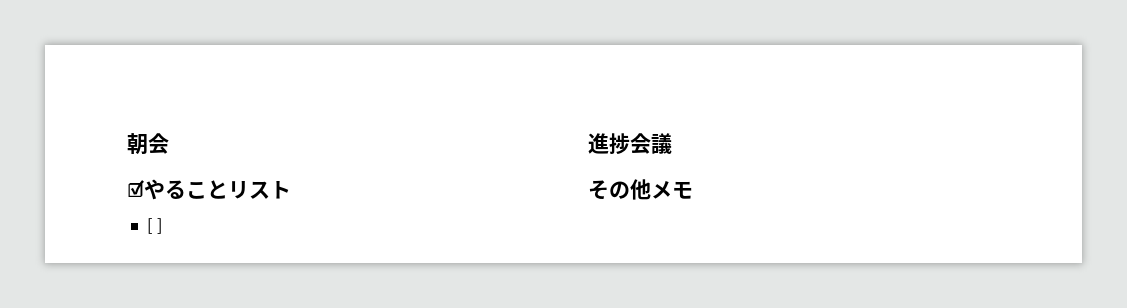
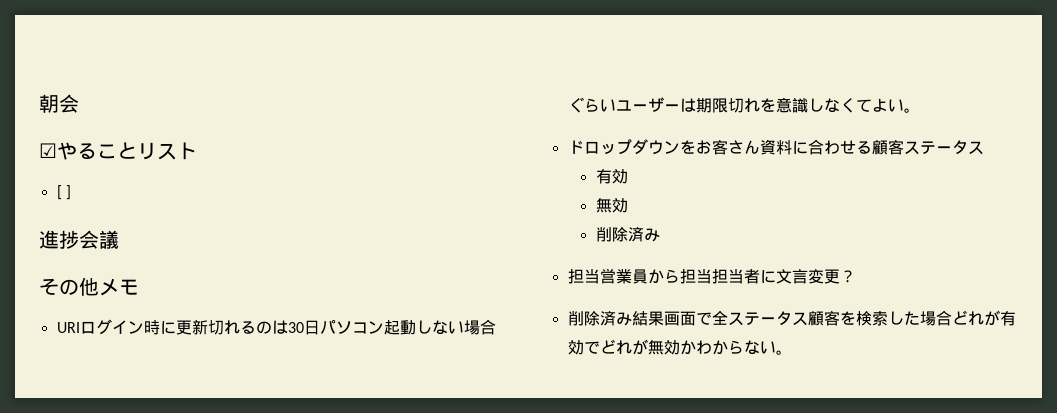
(693, 190) none -> [56,319,496,335] [567,97,920,113] [567,139,984,155] [595,169,628,184] [595,198,628,213] [595,227,660,242] [567,268,856,284] [567,310,1016,326] [567,339,792,355] // URIログイン時に更新切れるのは30日パソコン起動しない場合ぐらいユーザーは期限切れを意識しなくてよい。 // ドロップダウンをお客さん資料に合わせる顧客ステータス // 有効 // 無効 // 削除済み // 担当営業員から担当担当者に文言変更？ // 削除済み結果画面で全ステータス顧客を検索した場合どれが有効でどれが無効かわからない。

